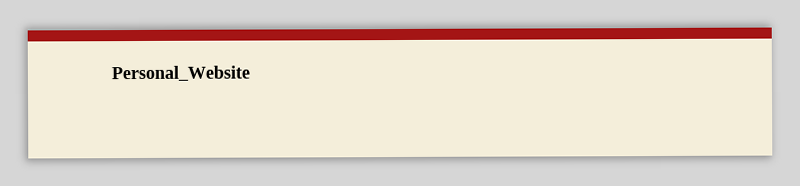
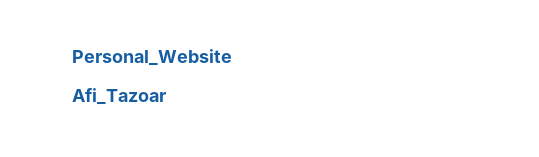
(250, 73) none -> [72,88,166,105] // Afi_Tazoar

